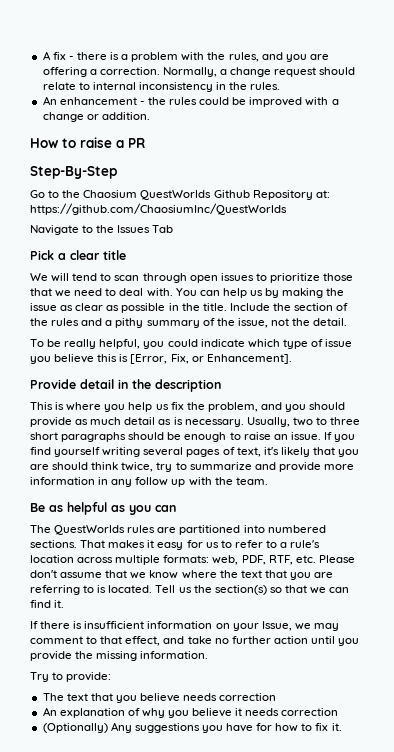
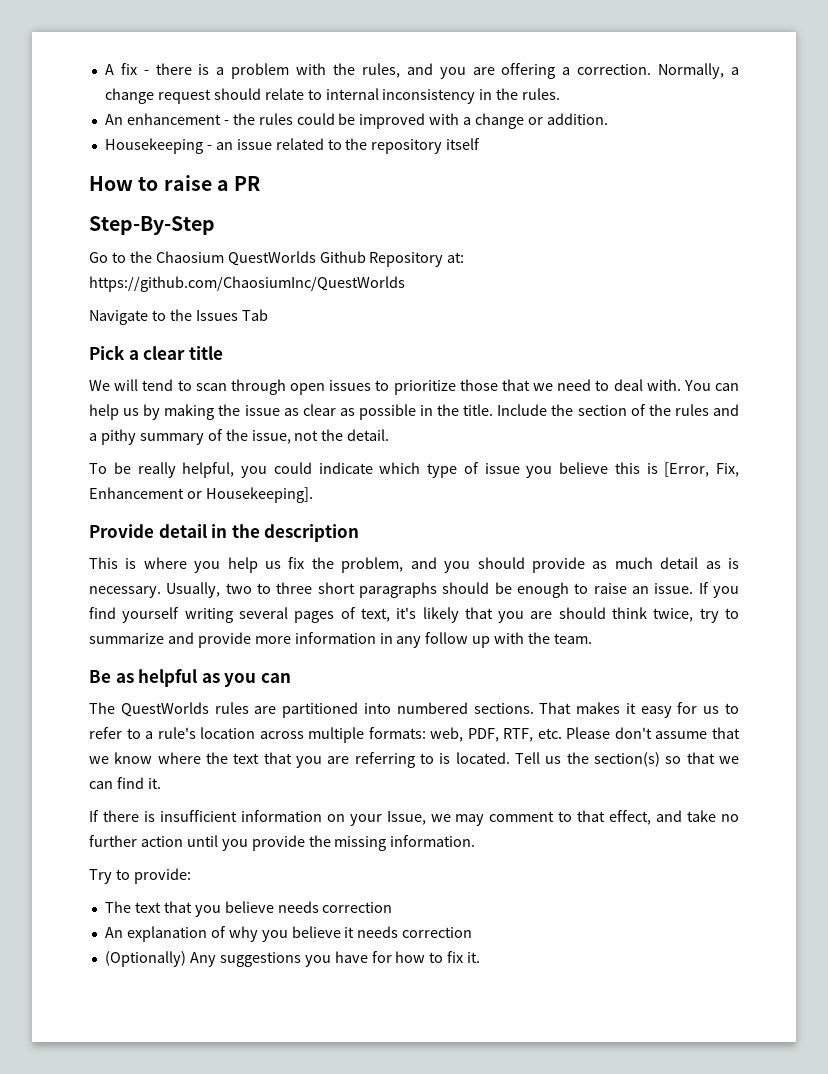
(150, 116) none -> [104,138,481,154] // Housekeeping - an issue related to the repository itself
[191,354,292,364] or Enhancement]. -> [89,487,313,503] Enhancement or Housekeeping].

